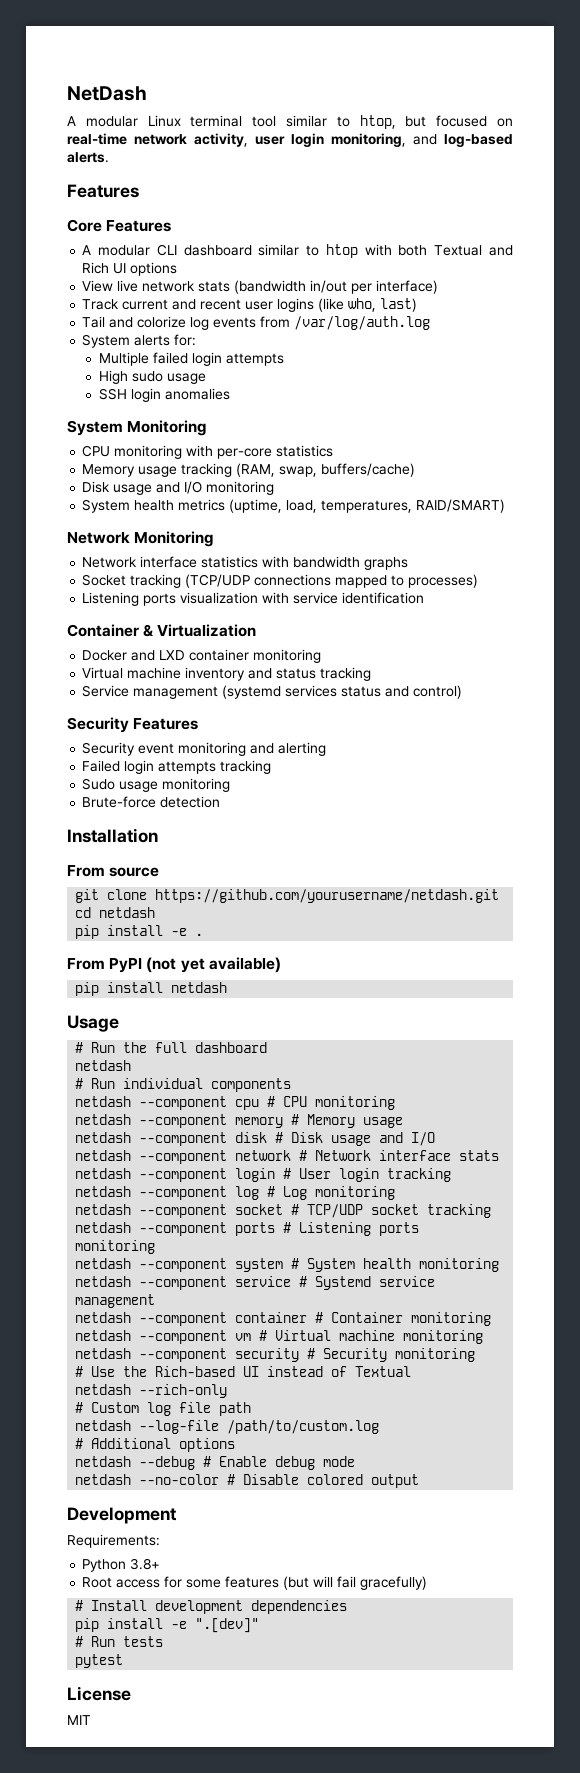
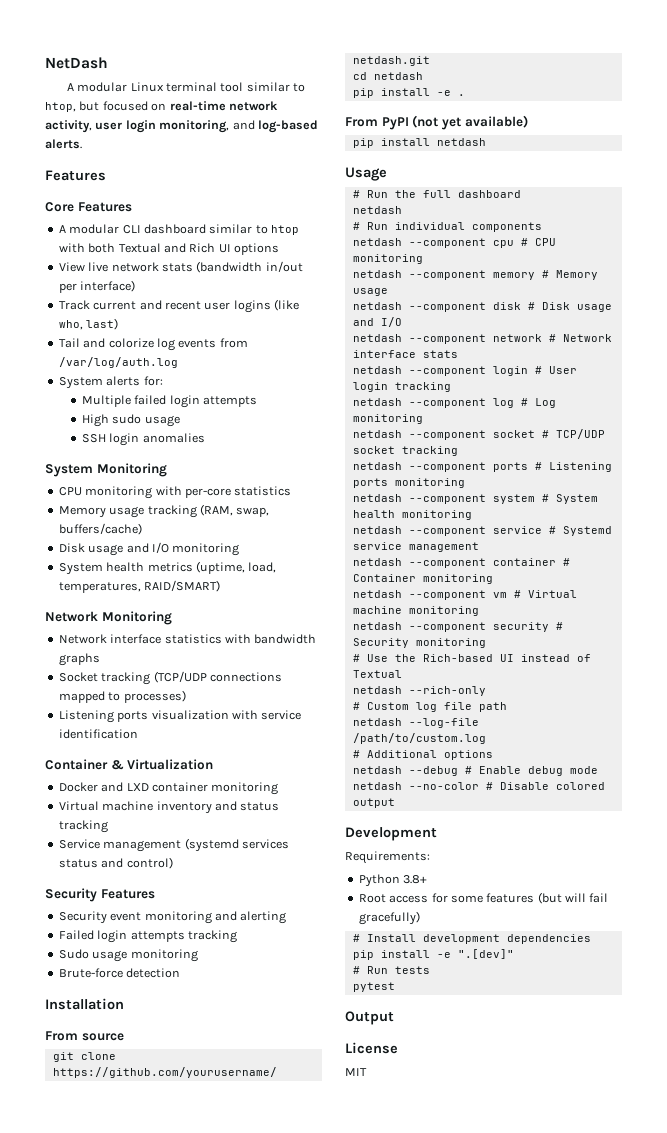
(124, 1661) none -> [345,1011,394,1025] // Output

